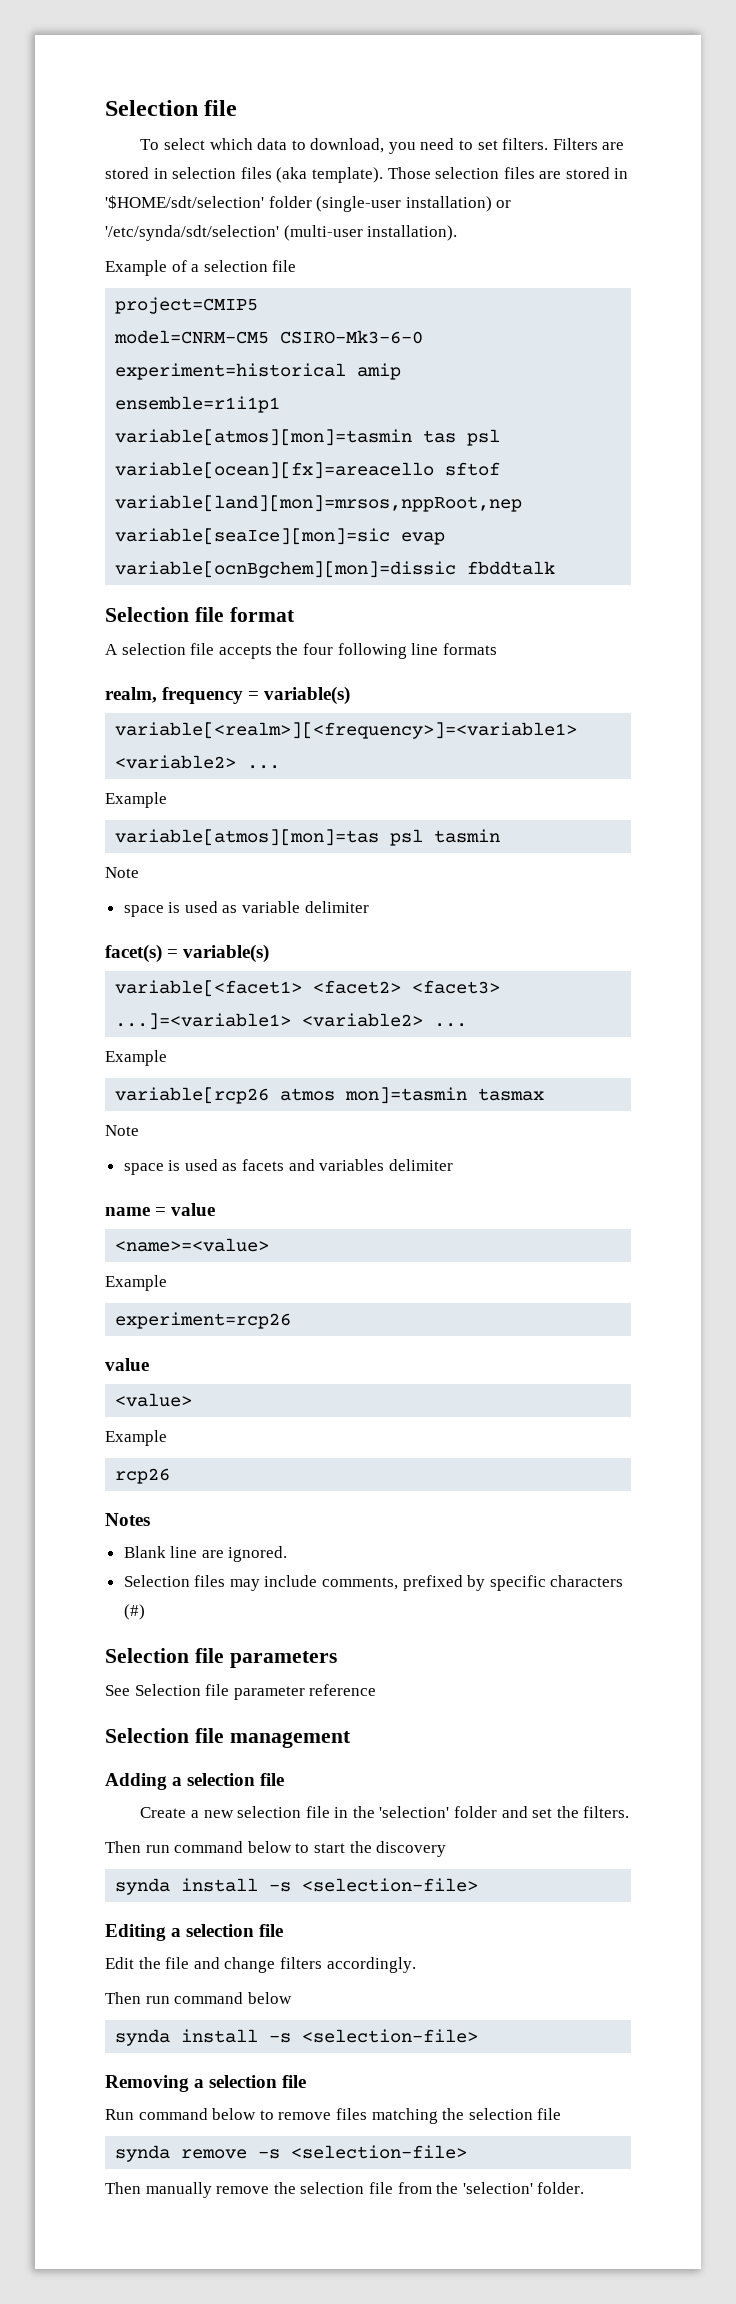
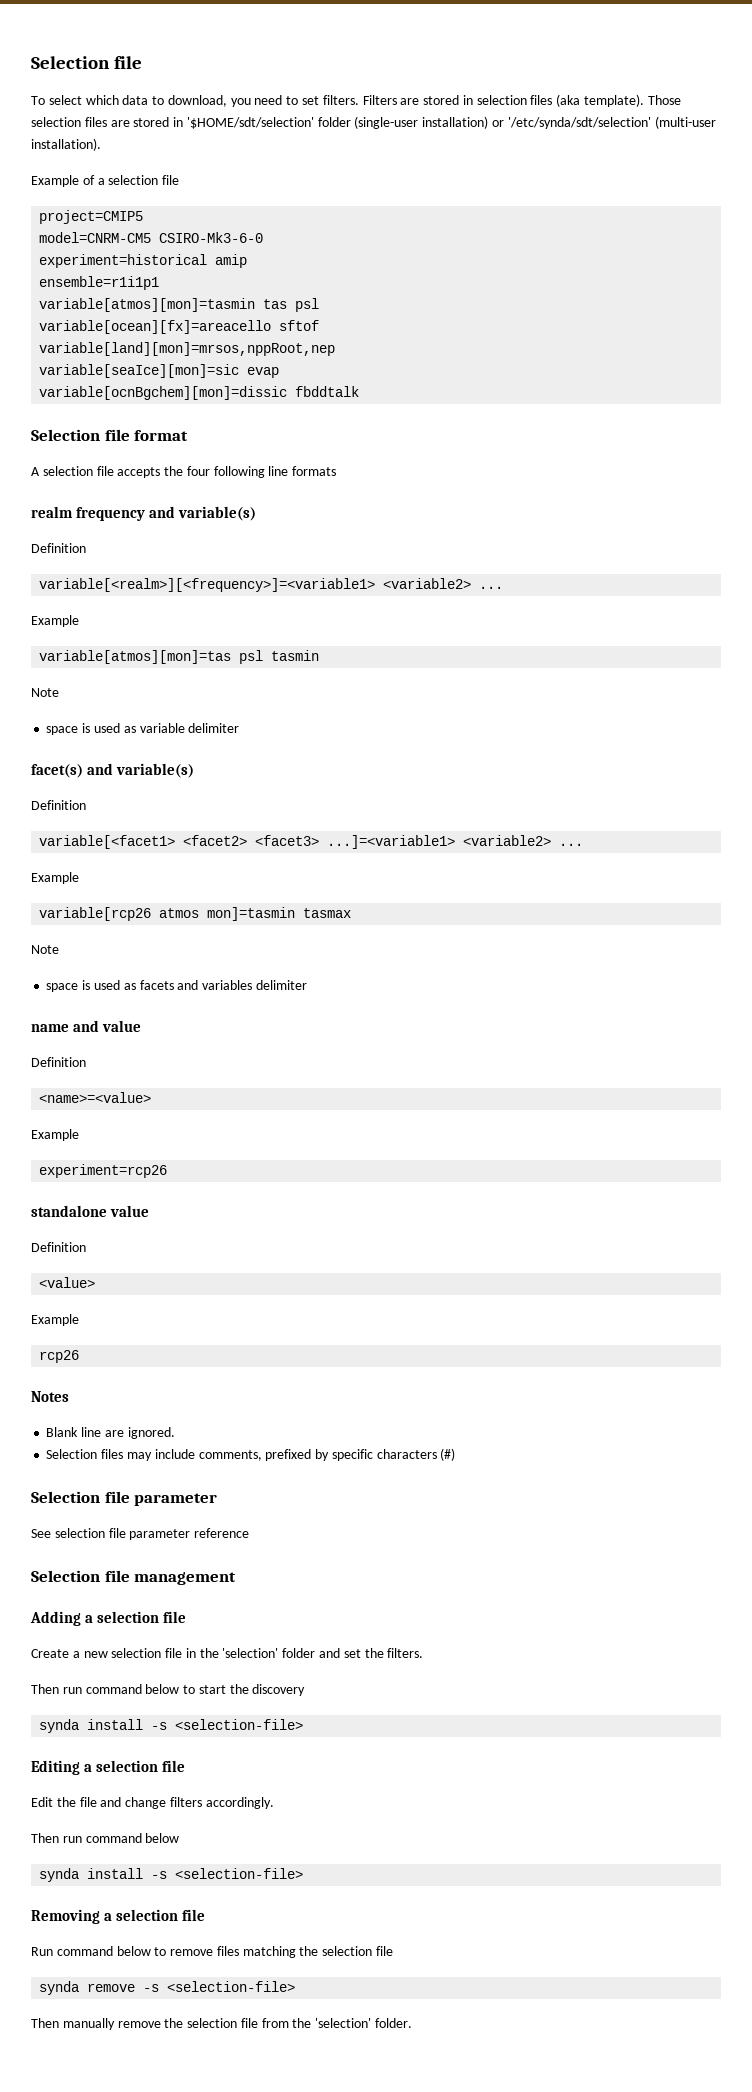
[105,686,351,705] realm, frequency = variable(s) -> [31,506,257,521] [31,543,86,553] realm frequency and variable(s) // Definition
[167,944,270,963] = variable(s) -> [87,763,195,778] [31,800,86,810] and variable(s) // Definition
[155,1203,216,1216] = value -> [73,1020,142,1032] [31,1057,86,1067] and value // Definition
[105,1358,149,1371] value -> [31,1205,150,1217] [31,1242,86,1252] standalone value // Definition
[229,1651,337,1668] parameters -> [134,1493,218,1506] parameter
[134,1684,201,1696] Selection -> [54,1528,105,1538] selection

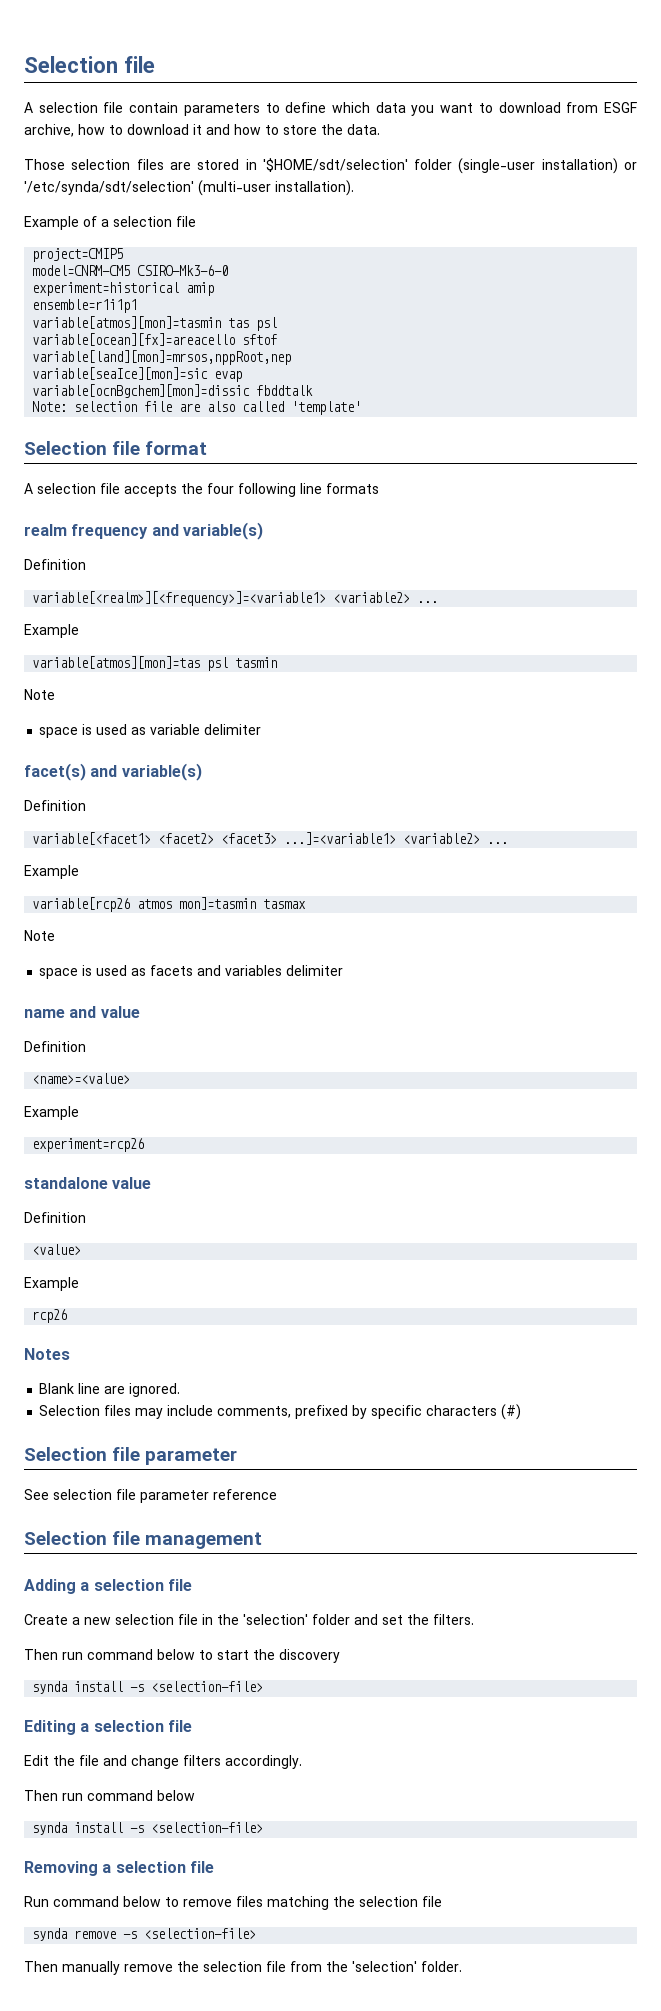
[31,94,645,107] To select which data to download, you need to set filters. Filters are stored in selection files (aka template). -> [24,102,637,116] [24,124,380,137] A selection file contain parameters to define which data you want to download from ESGF archive, how to download it and how to store the data. //
(360, 391) none -> [32,401,362,415] // Note: selection file are also called 'template'

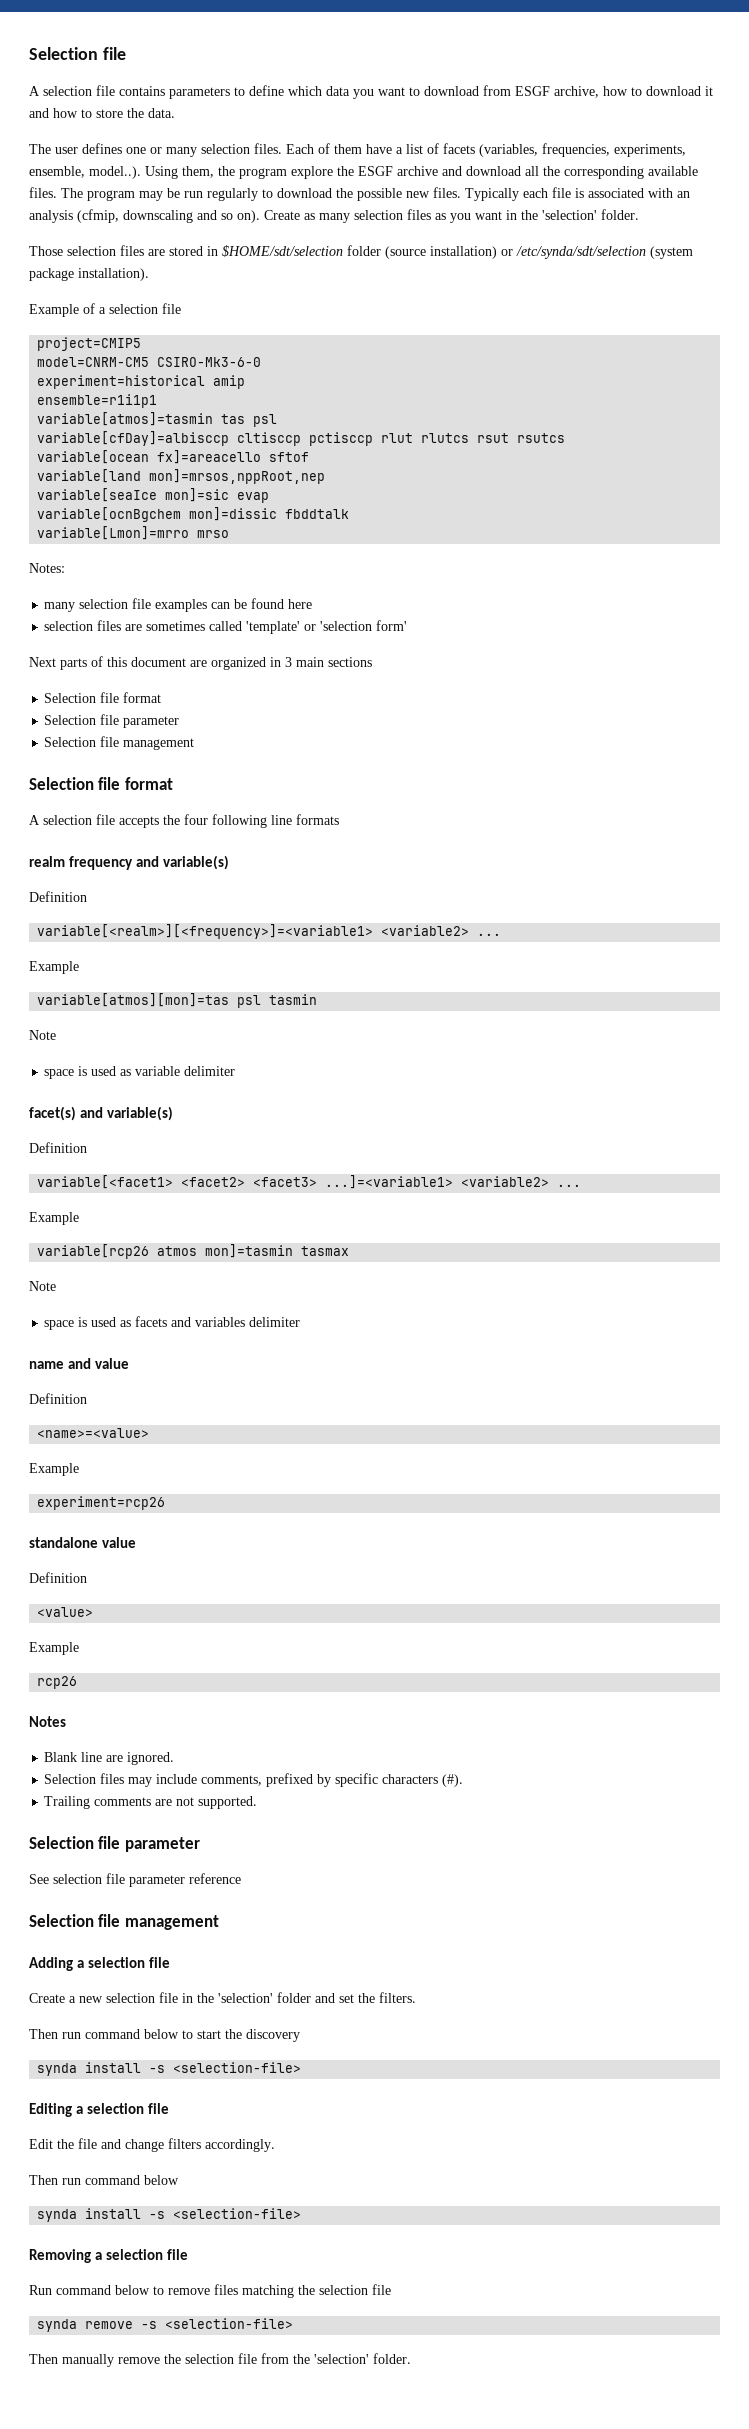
[129,102,179,113] contain -> [119,86,165,96] contains
(380, 129) none -> [29,143,686,157] [29,166,698,179] [29,187,690,201] [29,209,639,223] // The user defines one or many selection files. Each of them have a list of facets (variables, frequencies, experiments, ensemble, model..). Using them, the program explore the ESGF archive and download all the corresponding available files. The program may be run regularly to download the possible new files. Typically each file is associated with an analysis (cfmip, downscaling and so on). Create as many selection files as you want in the 'selection' folder.
[262,158,637,174] [24,180,271,196] '$HOME/sdt/selection' folder (single-user installation) or '/etc/synda/sdt/selection' (multi-user -> [222,245,693,259] [29,268,74,281] $HOME/sdt/selection folder (source installation) or /etc/synda/sdt/selection (system package
[32,316,222,329] variable[atmos][mon]=tasmin -> [37,412,214,426] variable[atmos]=tasmin
[32,333,278,346] [32,350,292,365] [32,367,209,380] variable[ocean][fx]=areacello sftof // variable[land][mon]=mrsos,nppRoot,nep // variable[seaIce][mon]=sic -> [37,431,566,446] [37,450,310,464] [37,469,326,484] [37,488,230,502] variable[cfDay]=albisccp cltisccp pctisccp rlut rlutcs rsut rsutcs // variable[ocean fx]=areacello sftof // variable[land mon]=mrsos,nppRoot,nep // variable[seaIce mon]=sic
[32,384,251,398] variable[ocnBgchem][mon]=dissic -> [37,507,278,522] variable[ocnBgchem mon]=dissic
[32,401,362,415] Note: selection file are also called 'template' -> [37,526,230,540] [29,563,65,573] [44,598,313,612] [44,620,408,634] [29,656,372,670] [44,692,162,703] [44,714,180,728] [44,736,195,750] variable[Lmon]=mrro mrso // Notes: // many selection file examples can be found here // selection files are sometimes called 'template' or 'selection form' // Next parts of this document are organized in 3 main sections // Selection file format // Selection file parameter // Selection file management
[501,1404,522,1420] (#) -> [442,1774,464,1787] [44,1796,258,1809] (#). // Trailing comments are not supported.

